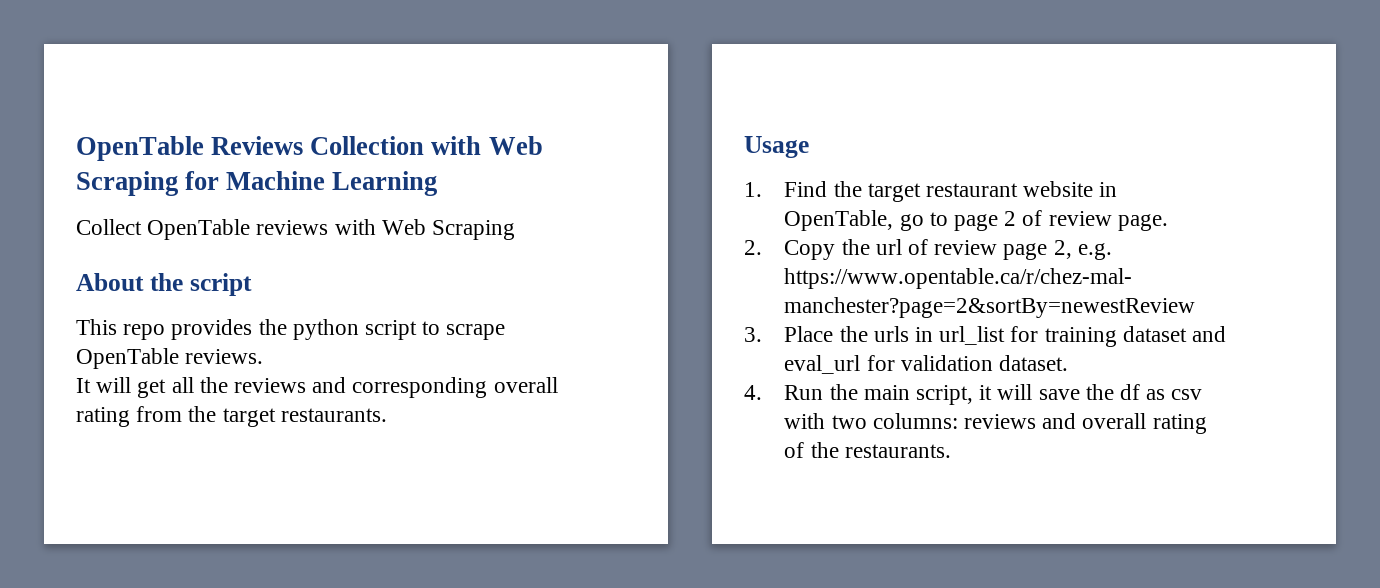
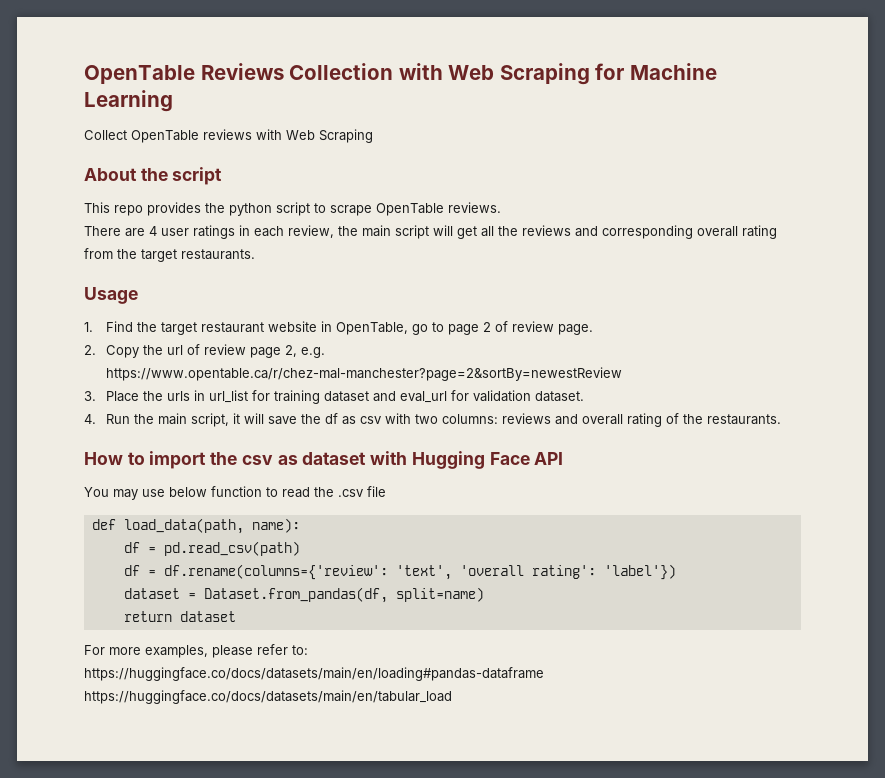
[76,378,91,393] It -> [84,225,429,239] There are 4 user ratings in each review, the main script
(951, 451) none -> [84,451,564,469] [84,486,386,500] [91,518,300,534] [123,541,300,556] [123,564,676,580] [123,587,484,603] [123,611,236,622] [84,644,308,658] [84,667,544,681] [84,690,452,704] // How to import the csv as dataset with Hugging Face API // You may use below function to read the .csv file // def load_data(path, name): // df = pd.read_csv(path) // df = df.rename(columns={'review': 'text', 'overall rating': 'label'}) // dataset = Dataset.from_pandas(df, split=name) // return dataset // For more examples, please refer to: // https://huggingface.co/docs/datasets/main/en/loading#pandas-dataframe https://huggingface.co/docs/datasets/main/en/tabular_load

